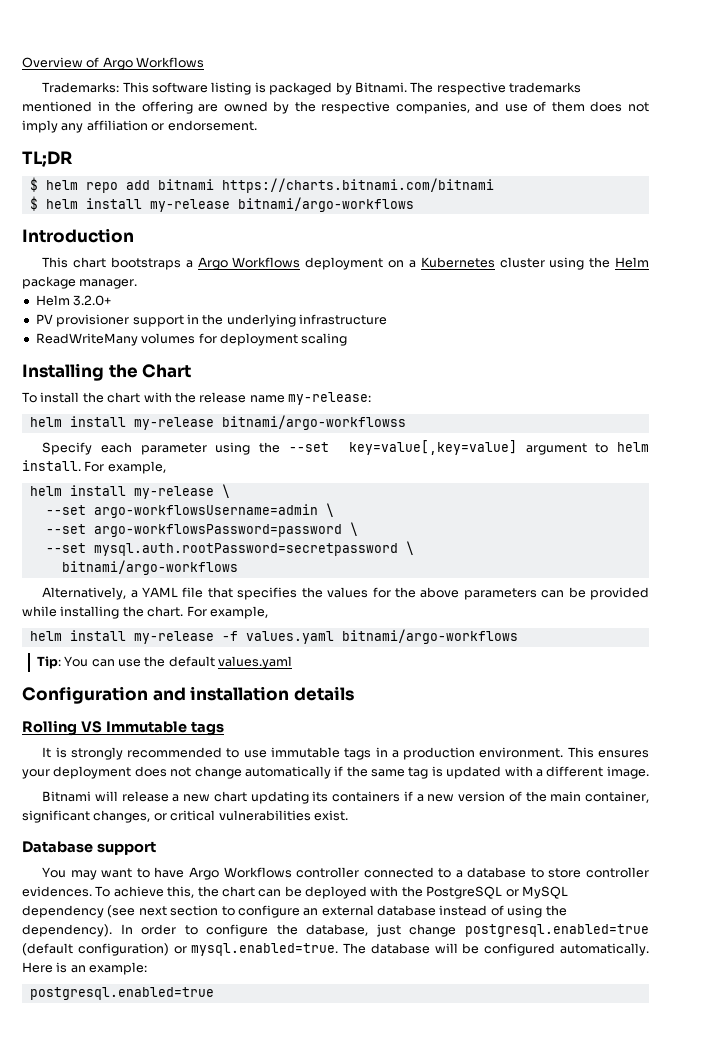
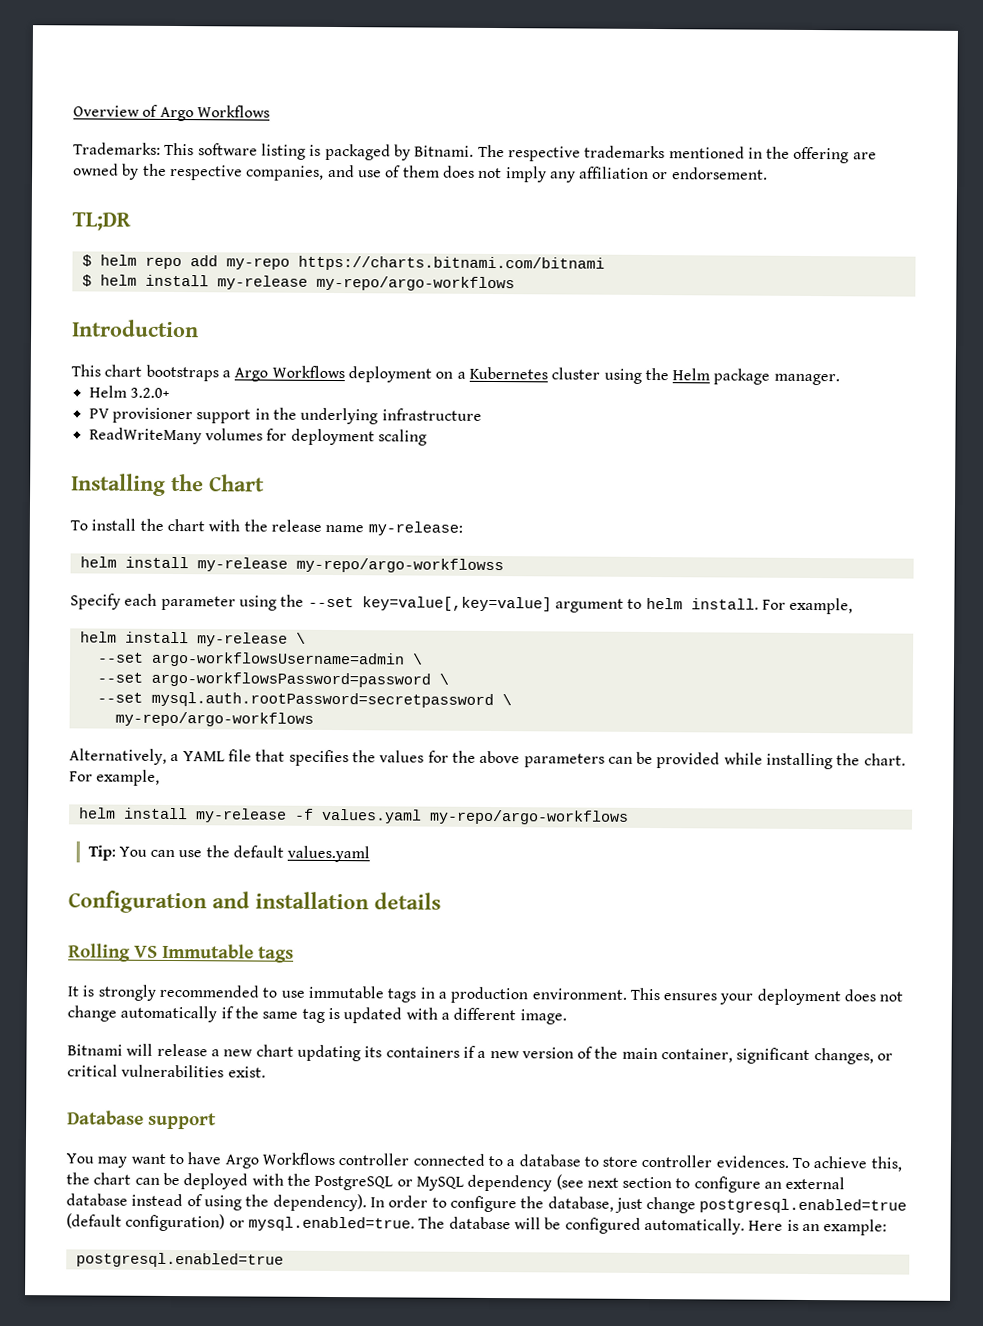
[157,179,214,190] bitnami -> [225,257,290,270] my-repo
[237,197,414,212] bitnami/argo-workflows -> [315,275,515,292] my-repo/argo-workflows
[221,415,406,430] bitnami/argo-workflowss -> [295,557,504,574] my-repo/argo-workflowss
[61,560,238,575] bitnami/argo-workflows -> [114,711,314,727] my-repo/argo-workflows
[341,629,518,644] bitnami/argo-workflows -> [428,809,629,825] my-repo/argo-workflows

